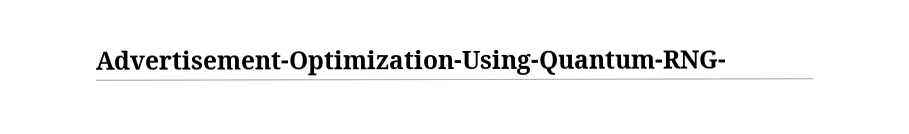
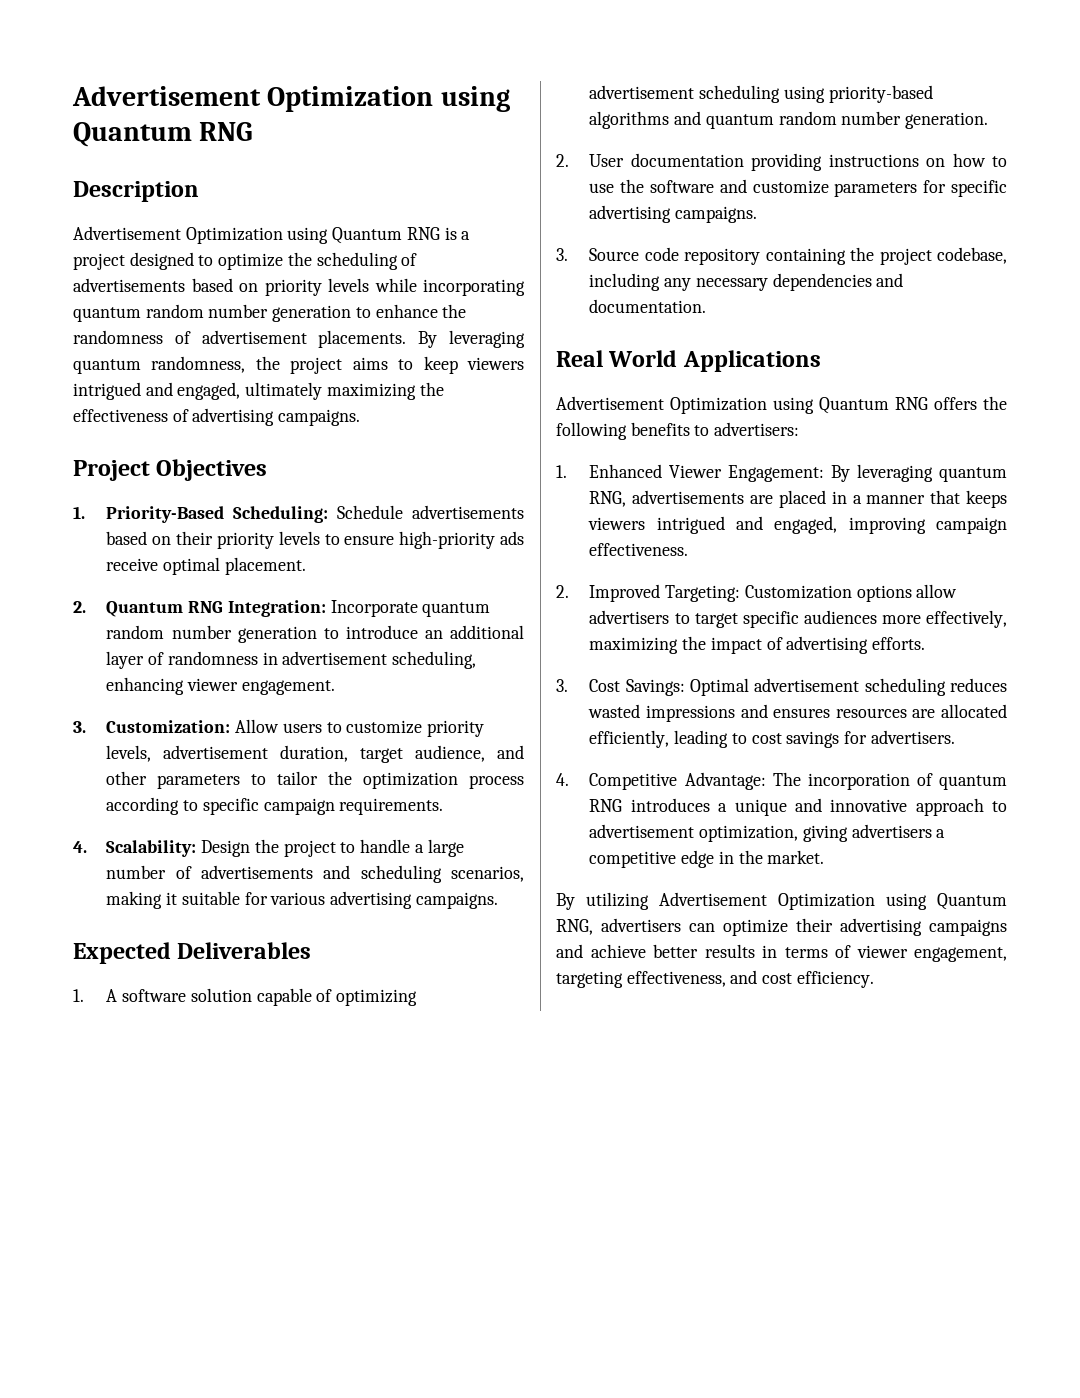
[95,49,727,76] Advertisement-Optimization-Using-Quantum-RNG- -> [72,86,510,112] [73,122,253,147] [73,181,199,202] [73,226,471,244] [73,252,418,270] [73,278,525,296] [73,304,467,322] [73,330,525,348] [73,356,525,374] [73,382,444,400] [73,408,361,426] [73,459,268,481] [73,505,524,523] [106,531,524,549] [106,557,306,575] [73,600,491,617] [106,625,524,643] [106,651,477,669] [106,677,335,695] [73,719,485,737] [106,745,524,763] [106,771,524,789] [106,797,444,815] [73,839,464,857] [106,865,524,883] [106,891,498,909] [73,942,312,964] [73,988,418,1006] [589,85,933,103] [589,111,989,129] [556,153,1007,171] [589,179,1007,197] [589,205,758,223] [556,247,1007,265] [589,273,904,291] [589,299,707,313] [556,350,821,372] [556,396,1007,414] [556,422,800,440] [556,464,1007,482] [589,490,1007,508] [588,516,1007,534] [589,543,689,556] [556,584,958,602] [589,610,1007,628] [589,636,926,654] [556,678,1007,696] [588,704,1007,722] [589,730,955,748] [556,772,1007,790] [589,798,1007,816] [589,824,946,842] [589,850,825,868] [556,892,1007,910] [556,918,1007,936] [556,944,1007,962] [556,970,874,988] Advertisement Optimization using Quantum RNG // Description // Advertisement Optimization using Quantum RNG is a project designed to optimize the scheduling of advertisements based on priority levels while incorporating quantum random number generation to enhance the randomness of advertisement placements. By leveraging quantum randomness, the project aims to keep viewers intrigued and engaged, ultimately maximizing the effectiveness of advertising campaigns. // Project Objectives // 1. Priority-Based Scheduling: Schedule advertisements based on their priority levels to ensure high-priority ads receive optimal placement. // 2. Quantum RNG Integration: Incorporate quantum random number generation to introduce an additional layer of randomness in advertisement scheduling, enhancing viewer engagement. // 3. Customization: Allow users to customize priority levels, advertisement duration, target audience, and other parameters to tailor the optimization process according to specific campaign requirements. // 4. Scalability: Design the project to handle a large number of advertisements and scheduling scenarios, making it suitable for various advertising campaigns. // Expected Deliverables // 1. A software solution capable of optimizing advertisement scheduling using priority-based algorithms and quantum random number generation. // 2. User documentation providing instructions on how to use the software and customize parameters for specific advertising campaigns. // 3. Source code repository containing the project codebase, including any necessary dependencies and documentation. // Real World Applications // Advertisement Optimization using Quantum RNG offers the following benefits to advertisers: // 1. Enhanced Viewer Engagement: By leveraging quantum RNG, advertisements are placed in a manner that keeps viewers intrigued and engaged, improving campaign effectiveness. // 2. Improved Targeting: Customization options allow advertisers to target specific audiences more effectively, maximizing the impact of advertising efforts. // 3. Cost Savings: Optimal advertisement scheduling reduces wasted impressions and ensures resources are allocated efficiently, leading to cost savings for advertisers. // 4. Competitive Advantage: The incorporation of quantum RNG introduces a unique and innovative approach to advertisement optimization, giving advertisers a competitive edge in the market. // By utilizing Advertisement Optimization using Quantum RNG, advertisers can optimize their advertising campaigns and achieve better results in terms of viewer engagement, targeting effectiveness, and cost efficiency.

